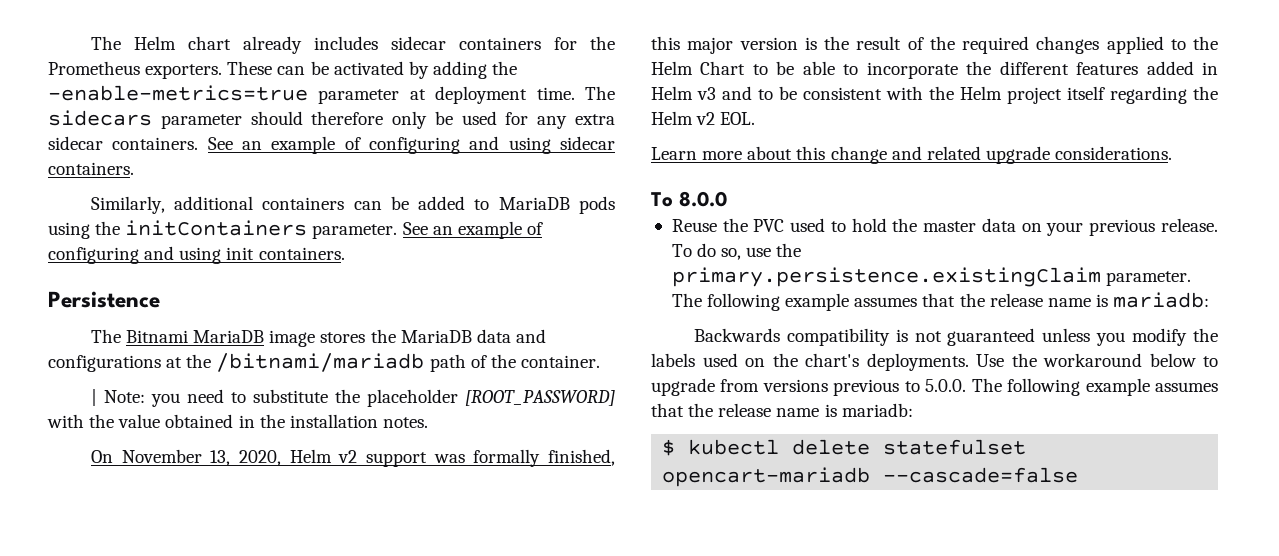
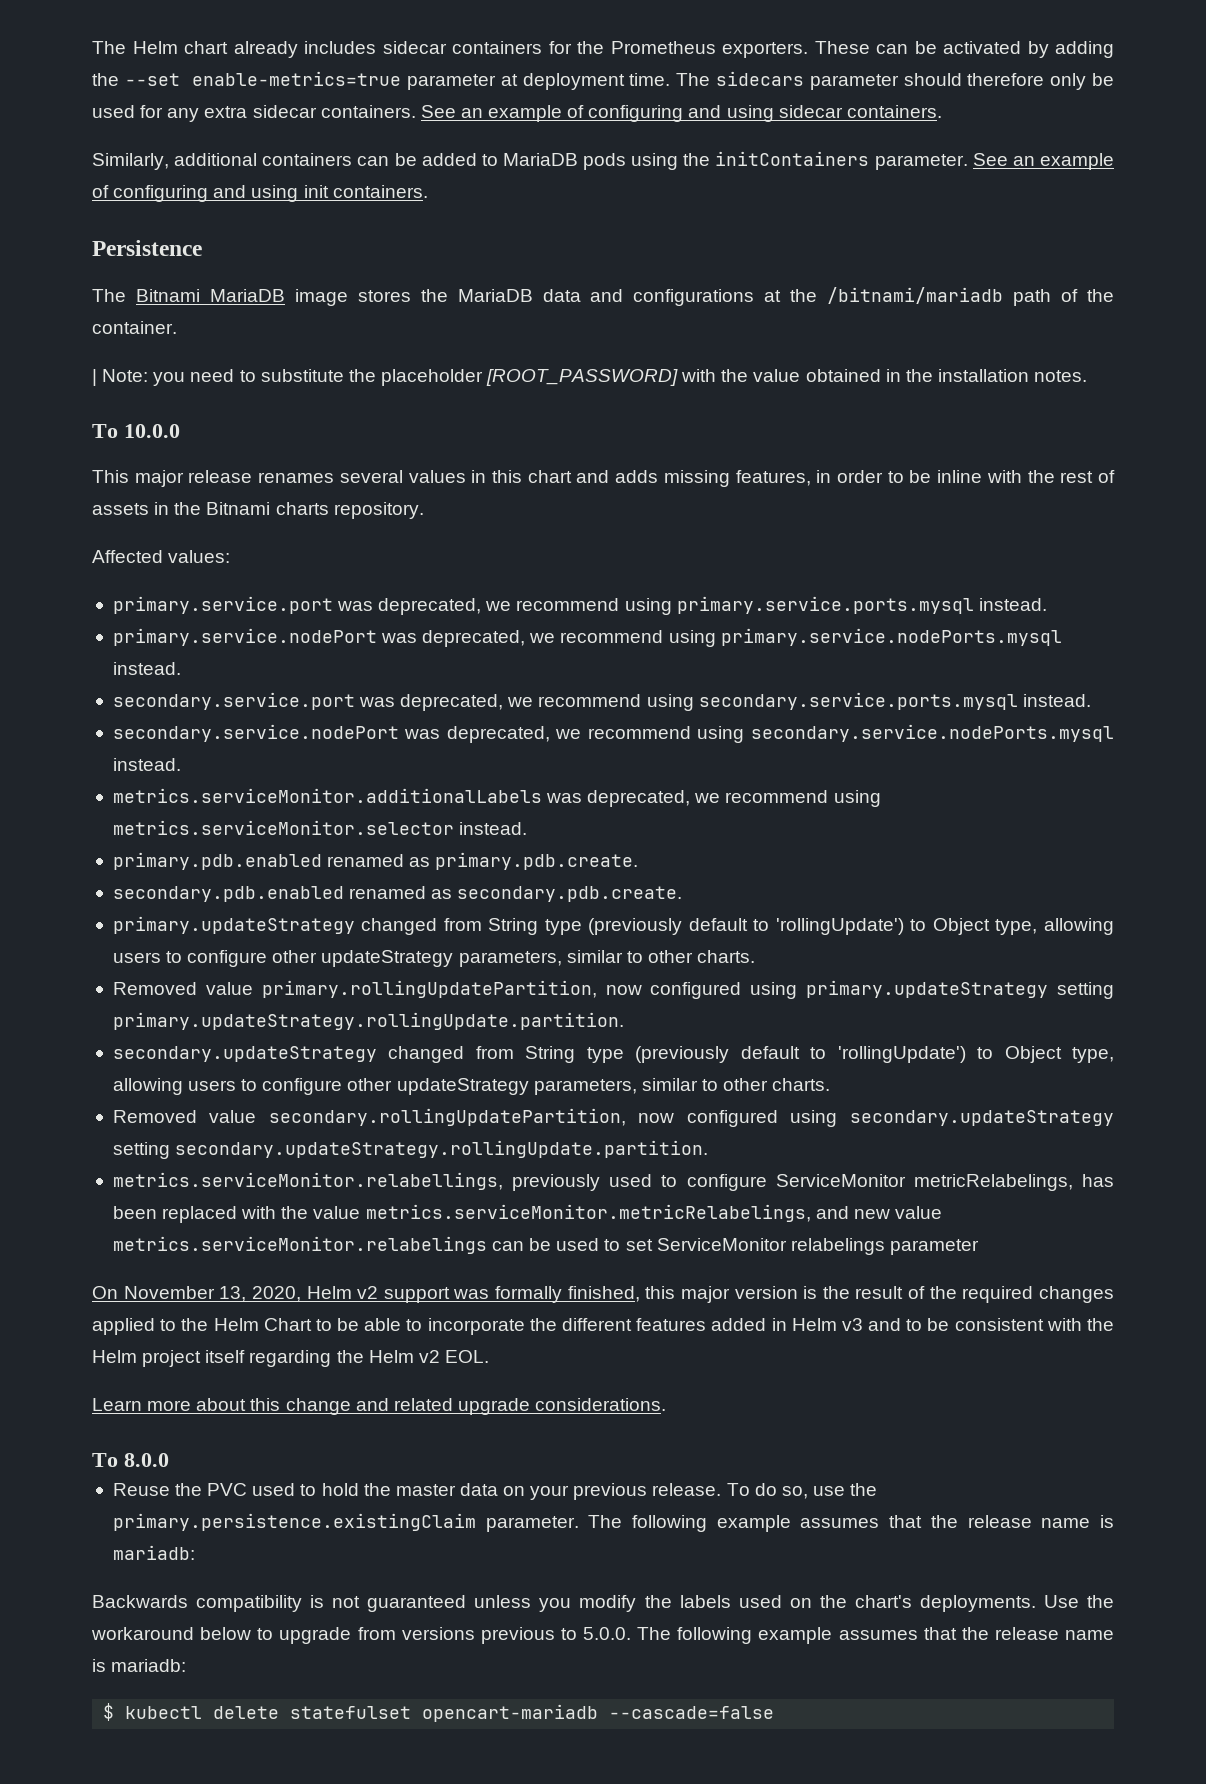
[48,85,308,101] –enable-metrics=true -> [124,71,402,86] --set enable-metrics=true
(428, 422) none -> [92,424,180,438] [92,470,1115,487] [92,502,424,519] [92,550,231,563] [112,596,1047,615] [112,628,1062,647] [112,662,181,675] [112,692,1091,711] [112,724,1114,743] [112,758,181,771] [112,788,881,807] [112,820,528,835] [112,852,639,870] [112,886,683,902] [112,916,1114,935] [112,950,756,967] [112,980,1115,999] [112,1012,624,1030] [112,1046,1114,1063] [112,1078,831,1095] [112,1108,1114,1127] [112,1140,709,1159] [112,1172,1114,1191] [112,1204,942,1223] [112,1236,979,1255] // To 10.0.0 // This major release renames several values in this chart and adds missing features, in order to be inline with the rest of assets in the Bitnami charts repository. // Affected values: // primary.service.port was deprecated, we recommend using primary.service.ports.mysql instead. // primary.service.nodePort was deprecated, we recommend using primary.service.nodePorts.mysql instead. // secondary.service.port was deprecated, we recommend using secondary.service.ports.mysql instead. // secondary.service.nodePort was deprecated, we recommend using secondary.service.nodePorts.mysql instead. // metrics.serviceMonitor.additionalLabels was deprecated, we recommend using metrics.serviceMonitor.selector instead. // primary.pdb.enabled renamed as primary.pdb.create. // secondary.pdb.enabled renamed as secondary.pdb.create. // primary.updateStrategy changed from String type (previously default to 'rollingUpdate') to Object type, allowing users to configure other updateStrategy parameters, similar to other charts. // Removed value primary.rollingUpdatePartition, now configured using primary.updateStrategy setting primary.updateStrategy.rollingUpdate.partition. // secondary.updateStrategy changed from String type (previously default to 'rollingUpdate') to Object type, allowing users to configure other updateStrategy parameters, similar to other charts. // Removed value secondary.rollingUpdatePartition, now configured using secondary.updateStrategy setting secondary.updateStrategy.rollingUpdate.partition. // metrics.serviceMonitor.relabellings, previously used to configure ServiceMonitor metricRelabelings, has been replaced with the value metrics.serviceMonitor.metricRelabelings, and new value metrics.serviceMonitor.relabelings can be used to set ServiceMonitor relabelings parameter

